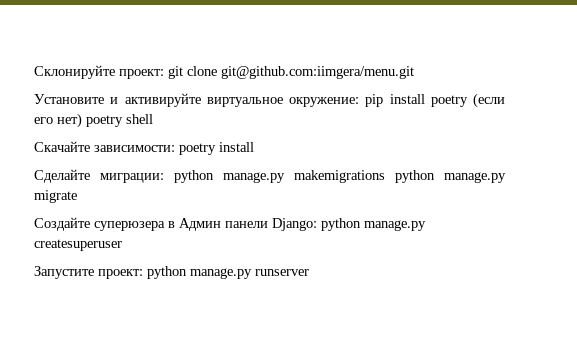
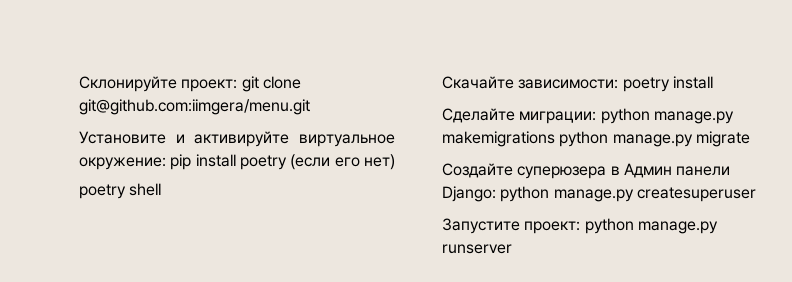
(82, 120) none -> (395, 162) //

